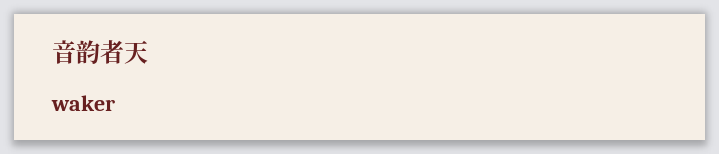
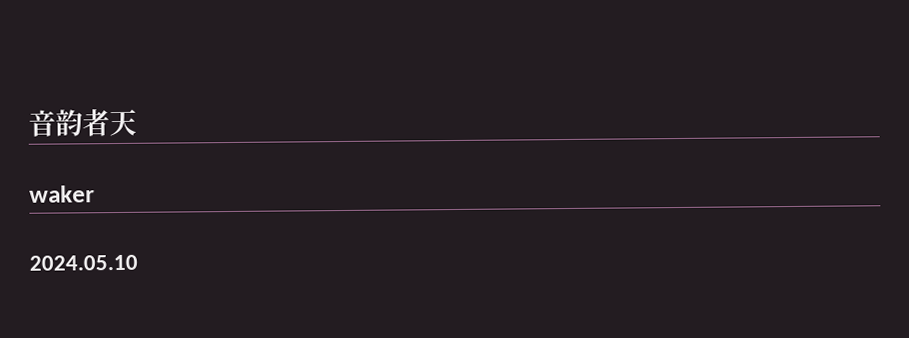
(115, 103) none -> [29,254,138,271] // 2024.05.10

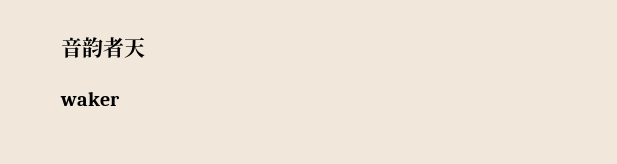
[29,254,138,271] // 2024.05.10 -> (120, 98) none

